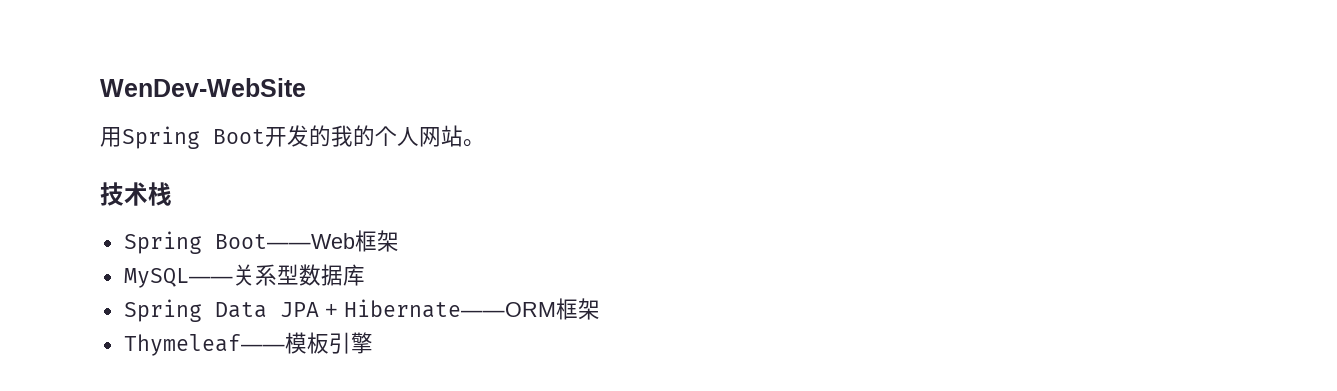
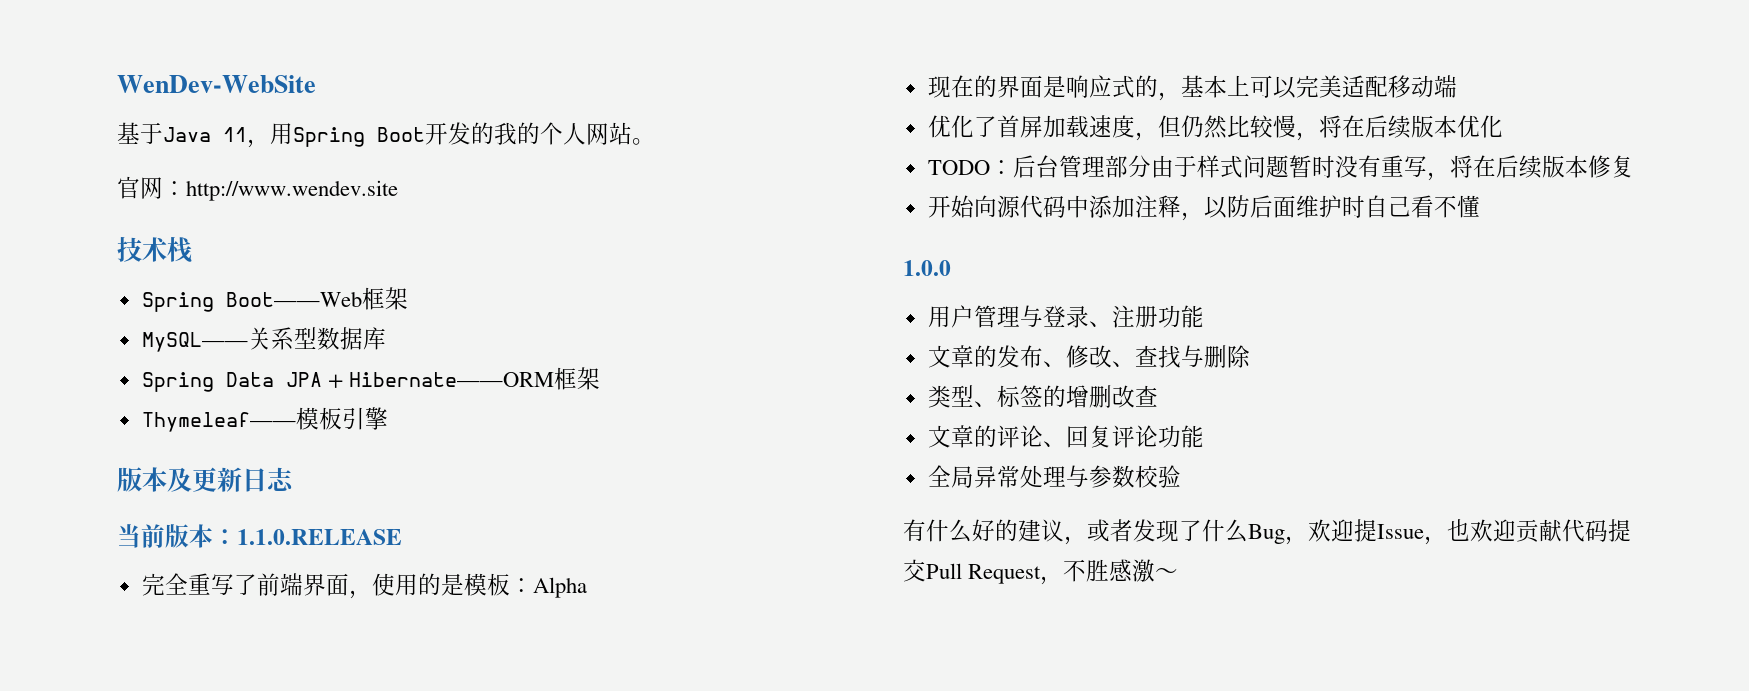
(306, 87) none -> [117,122,270,148] 基于Java 11，
(485, 143) none -> [117,176,398,201] // 官网：http://www.wendev.site
(373, 343) none -> [117,467,294,492] [117,524,402,548] [141,573,587,599] [927,75,1457,101] [927,115,1503,141] [927,155,1634,181] [927,195,1480,221] [903,260,951,276] [927,305,1204,328] [927,345,1250,368] [927,385,1158,408] [927,425,1204,448] [927,465,1181,488] [903,519,1631,545] [903,559,1179,585] // 版本及更新日志 // 当前版本：1.1.0.RELEASE // 完全重写了前端界面，使用的是模板：Alpha // 现在的界面是响应式的，基本上可以完美适配移动端 // 优化了首屏加载速度，但仍然比较慢，将在后续版本优化 // TODO：后台管理部分由于样式问题暂时没有重写，将在后续版本修复 // 开始向源代码中添加注释，以防后面维护时自己看不懂 // 1.0.0 // 用户管理与登录、注册功能 // 文章的发布、修改、查找与删除 // 类型、标签的增删改查 // 文章的评论、回复评论功能 // 全局异常处理与参数校验 // 有什么好的建议，或者发现了什么Bug，欢迎提Issue，也欢迎贡献代码提交Pull Request，不胜感激～

